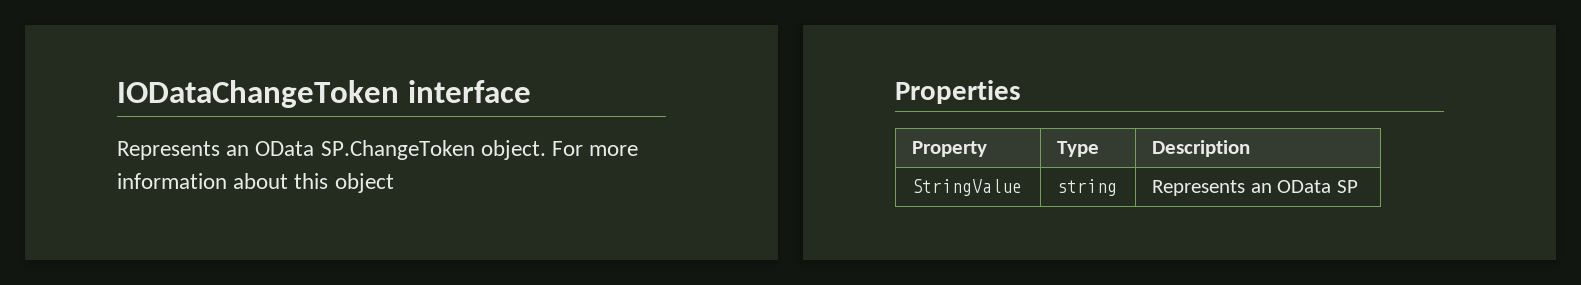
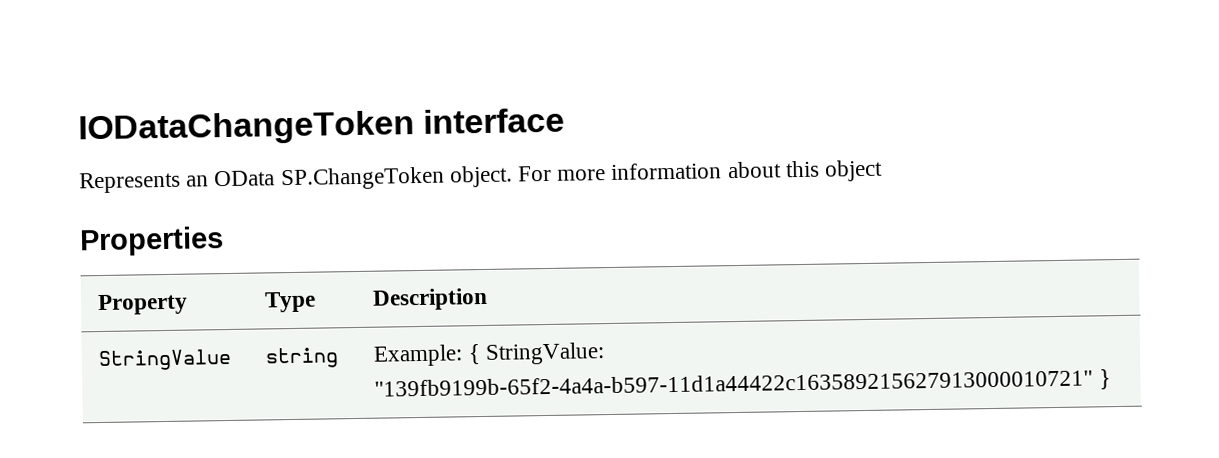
[1152,180,1358,196] Represents an OData SP -> [373,342,605,367] [374,369,1111,397] Example: { StringValue: "139fb9199b-65f2-4a4a-b597-11d1a44422c163589215627913000010721" }

